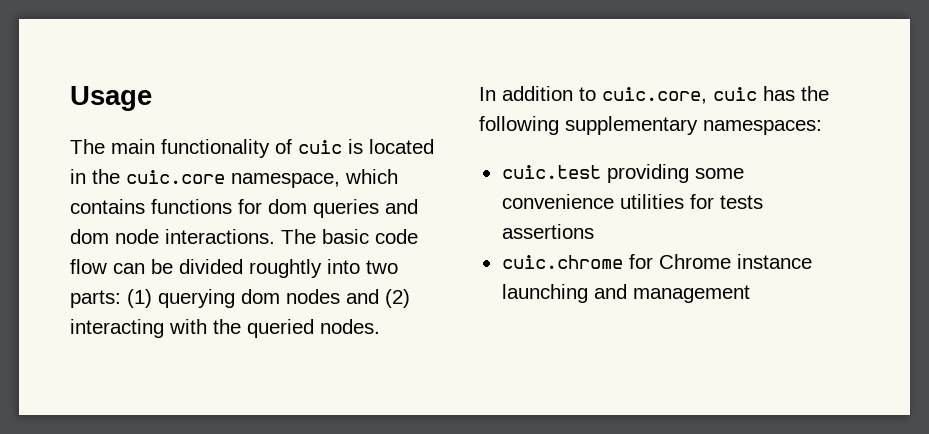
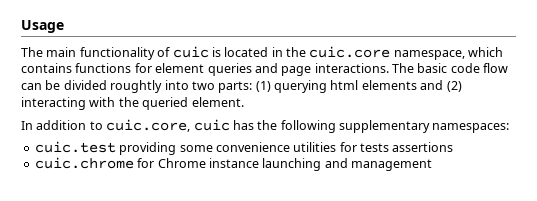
[268,199,307,214] dom -> [155,63,205,73] element
[70,229,159,244] dom node -> [281,66,312,76] page
[241,289,340,304] dom nodes -> [330,80,417,90] html elements
[320,319,380,334] nodes. -> [191,97,244,107] element.

